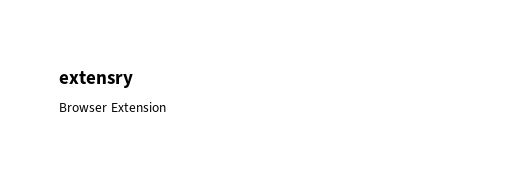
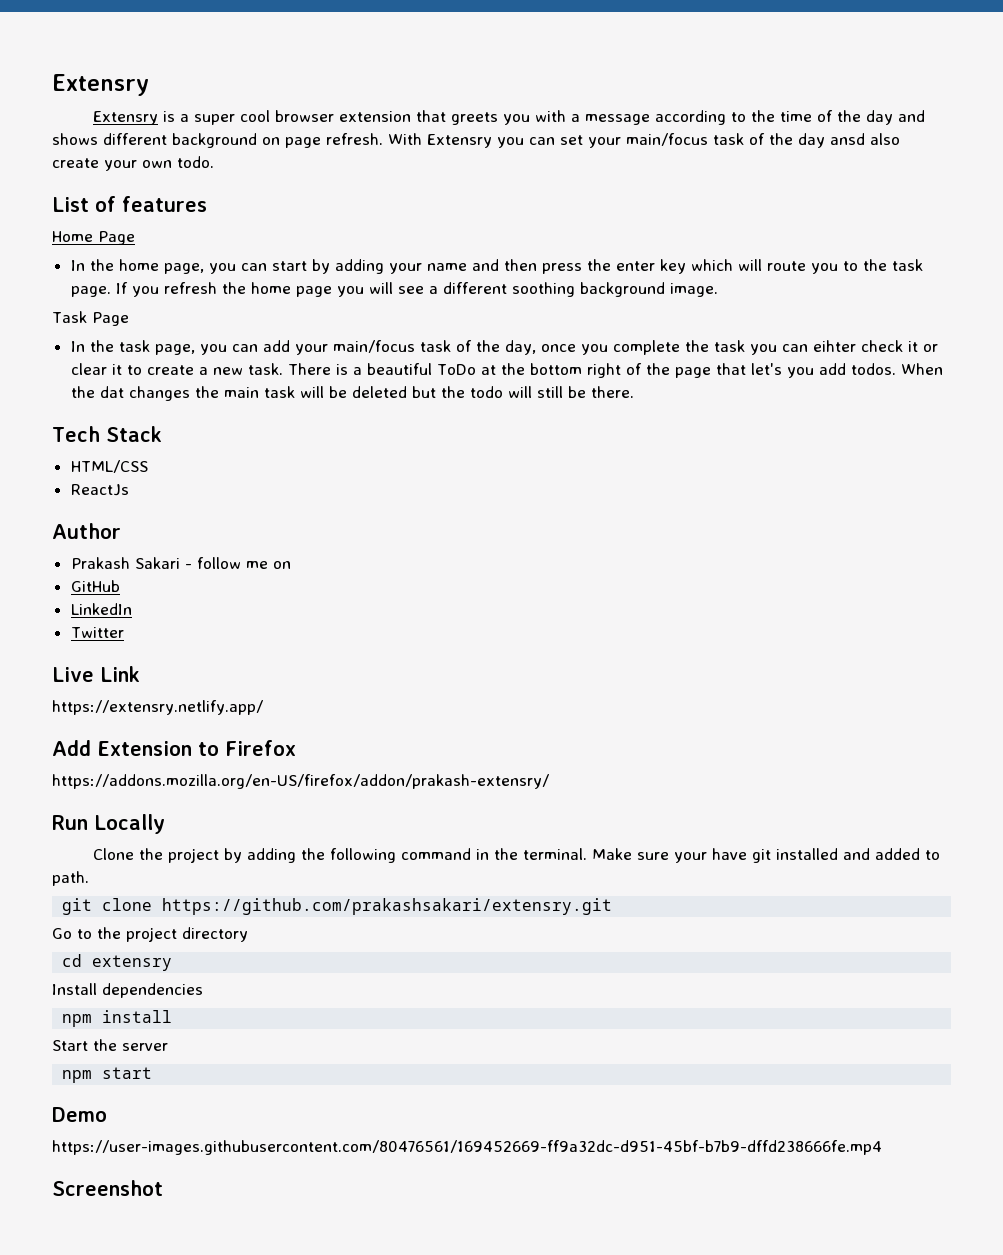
[59,71,133,88] [59,102,166,112] extensry // Browser Extension -> [52,74,149,96] [93,110,926,125] [52,133,900,148] [52,156,214,171] [52,196,207,212] [52,231,135,245] [70,259,923,274] [70,282,718,297] [52,311,129,326] [70,340,938,355] [70,363,943,378] [70,386,634,401] [52,426,162,442] [70,460,148,473] [70,484,129,496] [52,523,121,539] [70,557,291,569] [70,580,120,592] [70,603,132,615] [70,627,124,638] [52,666,140,682] [52,700,263,715] [52,740,296,756] [52,774,549,789] [52,814,165,834] [93,848,941,863] [52,871,89,886] [62,898,613,915] [52,927,248,942] [62,954,173,971] [52,983,203,998] [62,1010,173,1027] [52,1039,168,1051] [62,1067,153,1083] [52,1107,107,1122] [52,1140,882,1155] [52,1180,163,1196] Extensry // Extensry is a super cool browser extension that greets you with a message according to the time of the day and shows different background on page refresh. With Extensry you can set your main/focus task of the day ansd also create your own todo. // List of features // Home Page // In the home page, you can start by adding your name and then press the enter key which will route you to the task page. If you refresh the home page you will see a different soothing background image. // Task Page // In the task page, you can add your main/focus task of the day, once you complete the task you can eihter check it or clear it to create a new task. There is a beautiful ToDo at the bottom right of the page that let's you add todos. When the dat changes the main task will be deleted but the todo will still be there. // Tech Stack // HTML/CSS // ReactJs // Author // Prakash Sakari - follow me on // GitHub // LinkedIn // Twitter // Live Link // https://extensry.netlify.app/ // Add Extension to Firefox // https://addons.mozilla.org/en-US/firefox/addon/prakash-extensry/ // Run Locally // Clone the project by adding the following command in the terminal. Make sure your have git installed and added to path. // git clone https://github.com/prakashsakari/extensry.git // Go to the project directory // cd extensry // Install dependencies // npm install // Start the server // npm start // Demo // https://user-images.githubusercontent.com/80476561/169452669-ff9a32dc-d951-45bf-b7b9-dffd238666fe.mp4 // Screenshot

